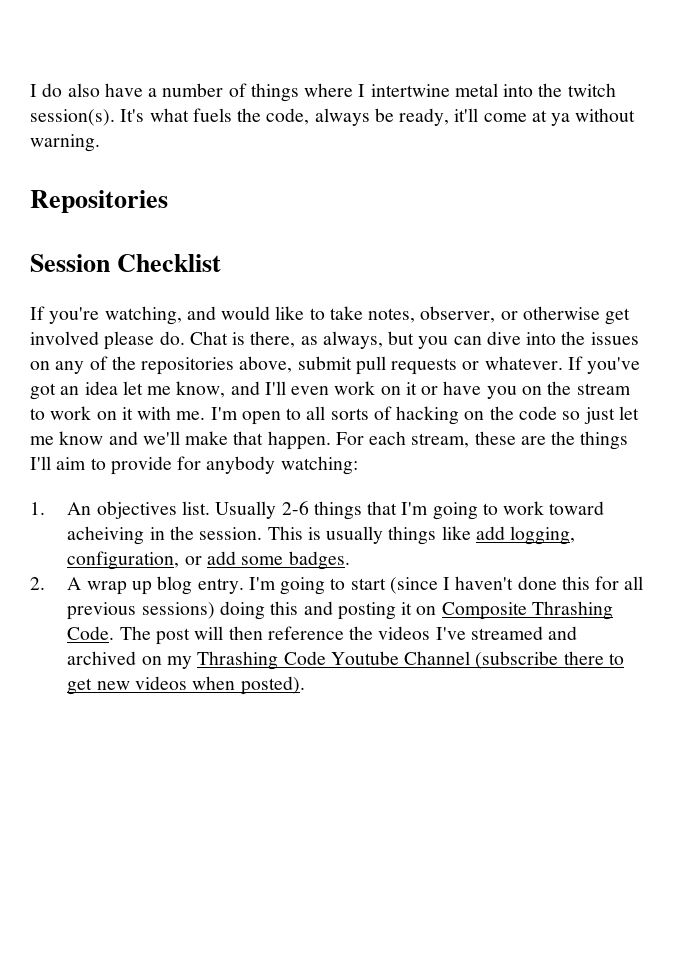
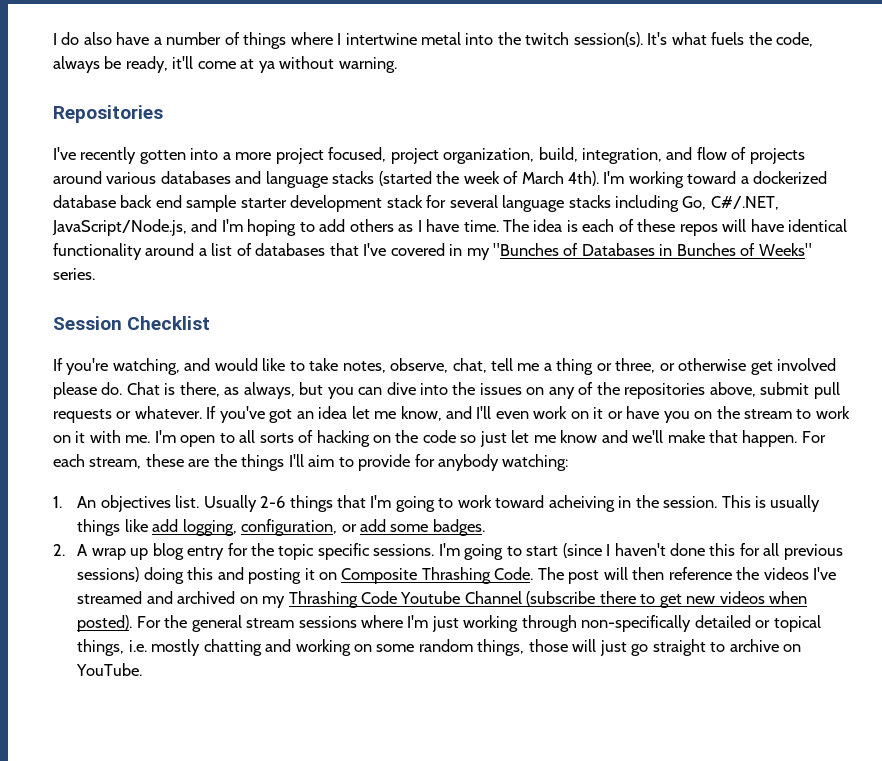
(168, 201) none -> [53,147,805,164] [53,171,828,188] [53,195,779,212] [52,219,848,236] [53,243,812,260] [53,268,95,280] // I've recently gotten into a more project focused, project organization, build, integration, and flow of projects around various databases and language stacks (started the week of March 4th). I'm working toward a dockerized database back end sample starter development stack for several language stacks including Go, C#/.NET, JavaScript/Node.js, and I'm hoping to add others as I have time. The idea is each of these repos will have identical functionality around a list of databases that I've covered in my "Bunches of Databases in Bunches of Weeks" series.
[420,306,496,323] observer, -> [390,358,656,375] observe, chat, tell me a thing or three,
[197,578,244,594] entry. -> [187,543,435,560] entry for the topic specific sessions.
(305, 685) none -> [136,615,821,632] [77,639,802,656] [76,663,143,676] For the general stream sessions where I'm just working through non-specifically detailed or topical things, i.e. mostly chatting and working on some random things, those will just go straight to archive on YouTube.

